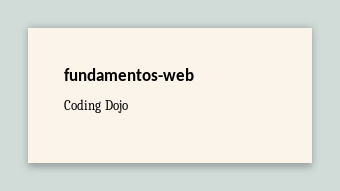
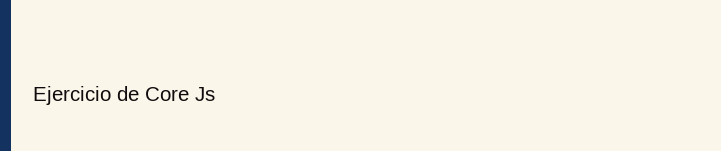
[64,68,194,81] [64,99,128,113] fundamentos-web // Coding Dojo -> [33,86,215,105] Ejercicio de Core Js

